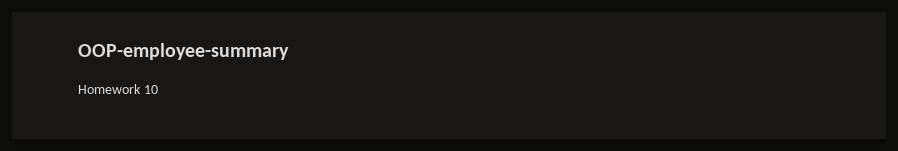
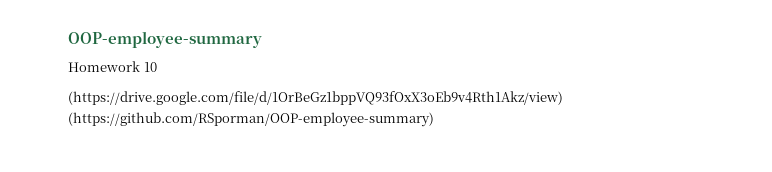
(158, 89) none -> [68,91,563,105] [68,112,434,127] // (https://drive.google.com/file/d/1OrBeGz1bppVQ93fOxX3oEb9v4Rth1Akz/view) (https://github.com/RSporman/OOP-employee-summary)

